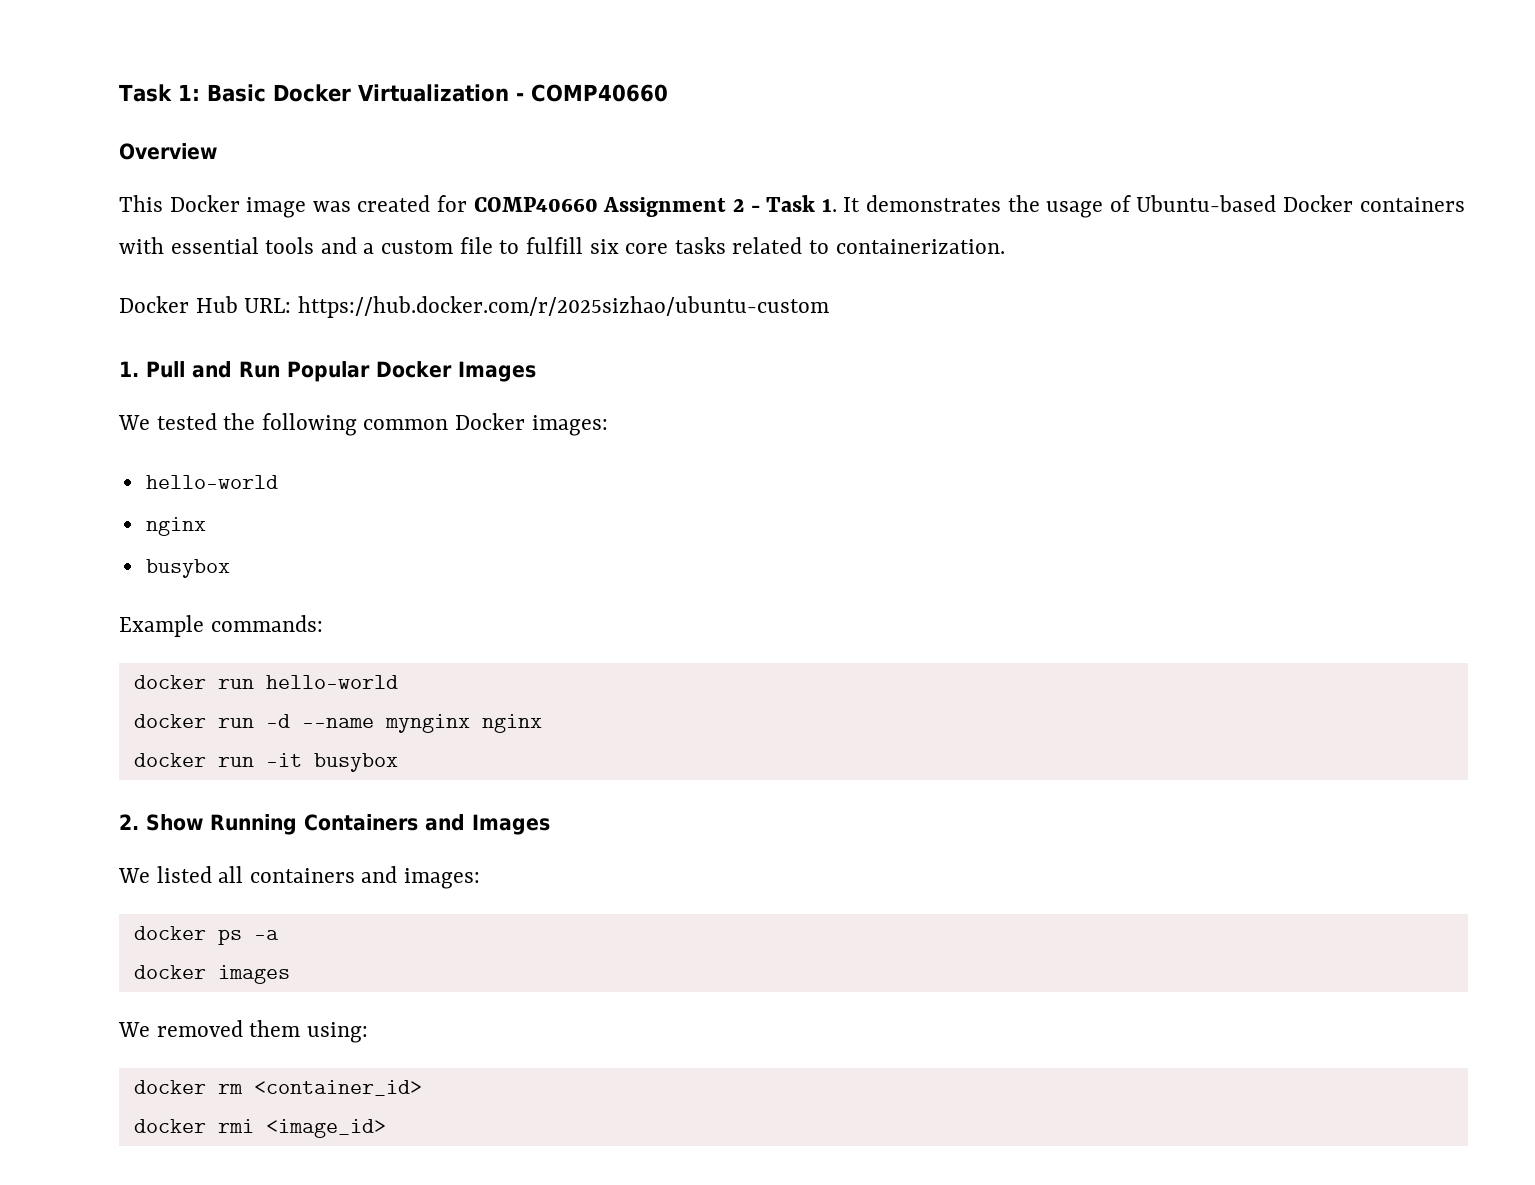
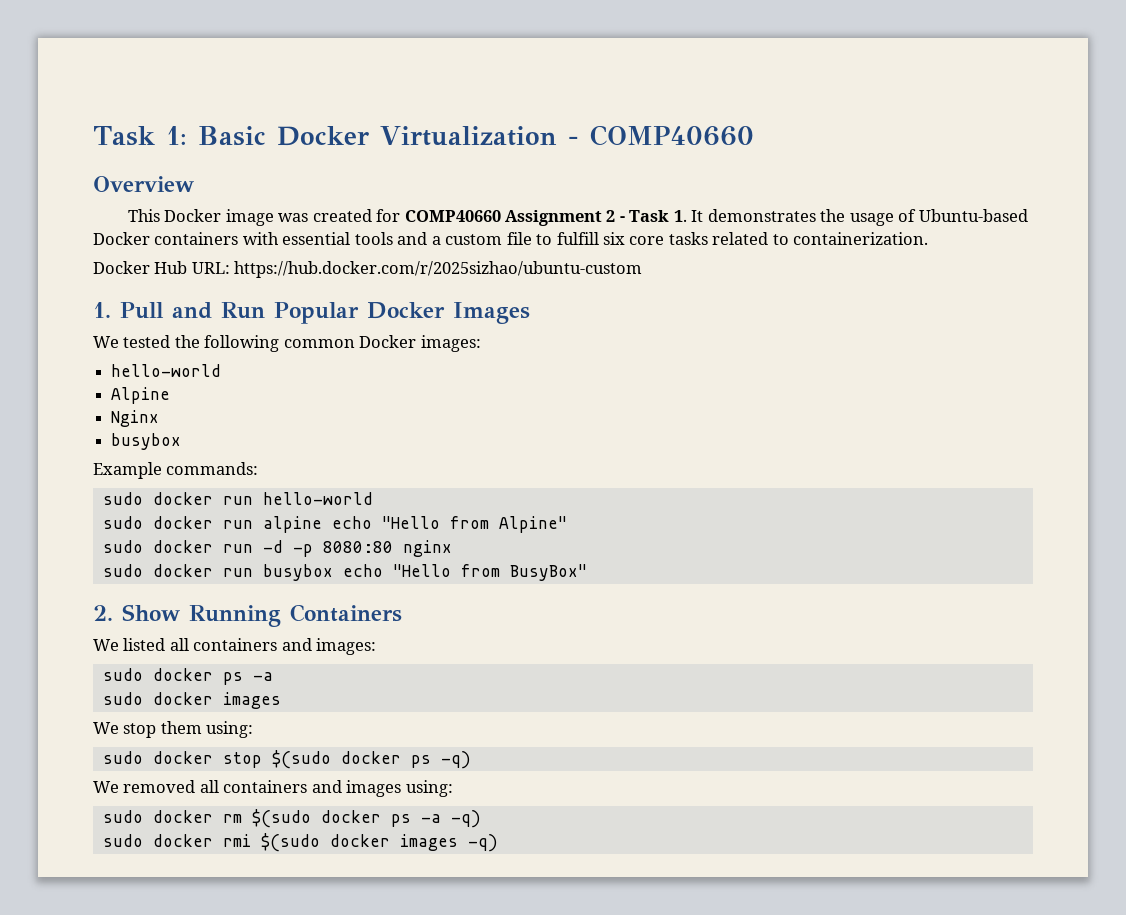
[145,517,206,536] nginx -> [111,387,171,404] [111,410,160,427] Alpine // Nginx
(323, 623) none -> [102,492,143,505] sudo
(398, 682) none -> [102,516,567,533] [102,540,143,553] sudo docker run alpine echo "Hello from Alpine" // sudo
[301,714,542,733] [133,753,398,772] --name mynginx nginx // docker run -it busybox -> [292,540,452,557] [102,564,587,581] -p 8080:80 nginx // sudo docker run busybox echo "Hello from BusyBox"
[425,814,550,835] and Images -> (402, 613) none
(481, 878) none -> [102,668,143,681] sudo
(279, 935) none -> [102,692,143,705] sudo
[156,1020,243,1037] removed -> [123,723,157,738] stop
[133,1080,422,1096] [133,1119,386,1138] docker rm <container_id> // docker rmi <image_id> -> [102,750,471,769] [93,780,453,797] [102,809,481,828] [102,833,498,852] sudo docker stop $(sudo docker ps -q) // We removed all containers and images using: // sudo docker rm $(sudo docker ps -a -q) // sudo docker rmi $(sudo docker images -q)

